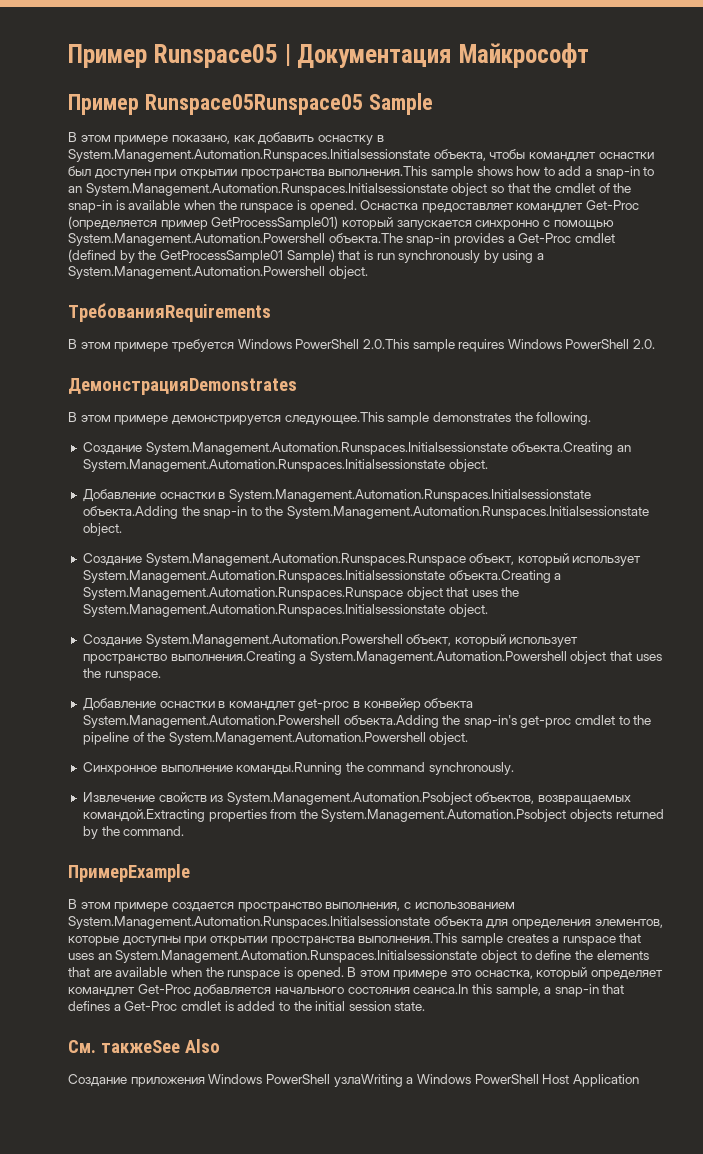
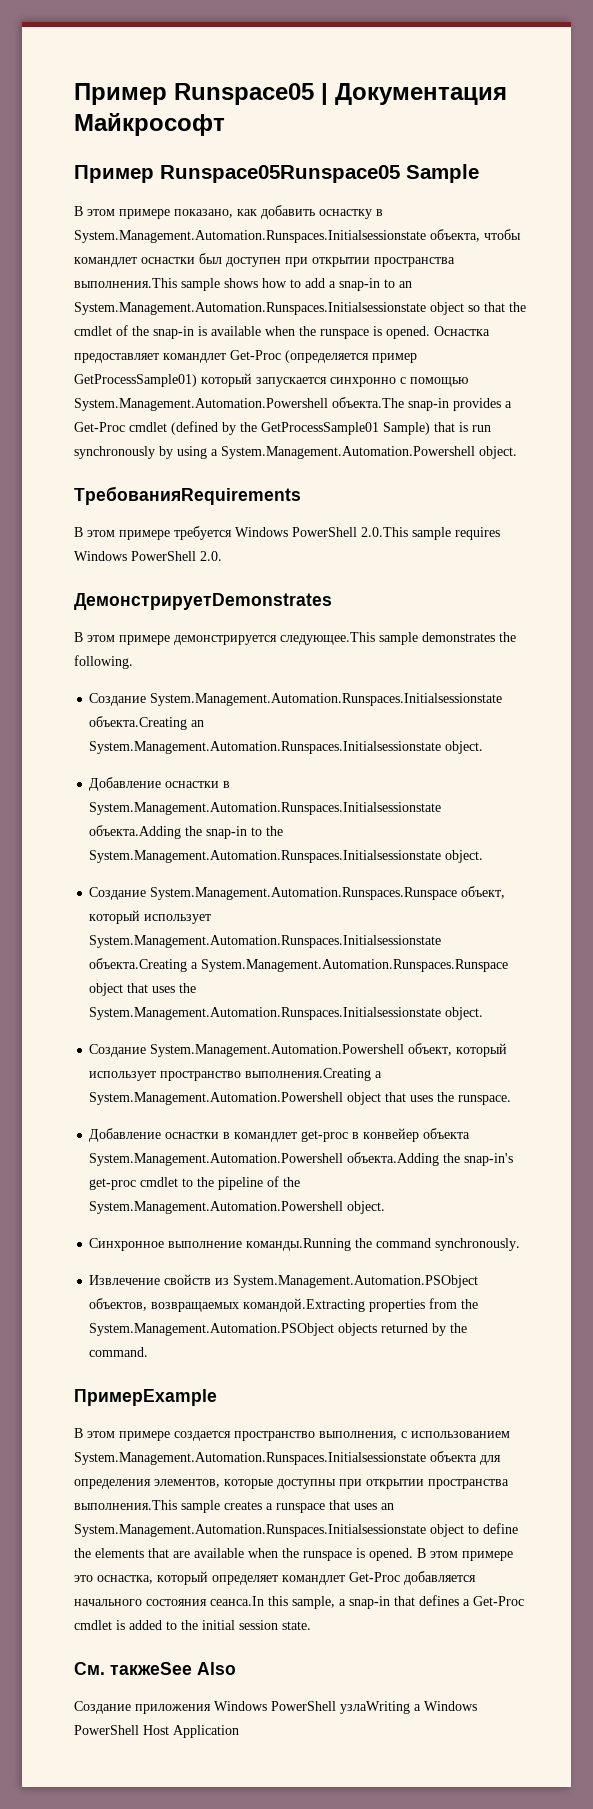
[68,378,297,395] ДемонстрацияDemonstrates -> [74,593,332,610] ДемонстрируетDemonstrates
[226,792,472,805] System.Management.Automation.Psobject -> [233,1275,479,1288] System.Management.Automation.PSObject
[321,809,567,822] System.Management.Automation.Psobject -> [89,1323,335,1336] System.Management.Automation.PSObject

